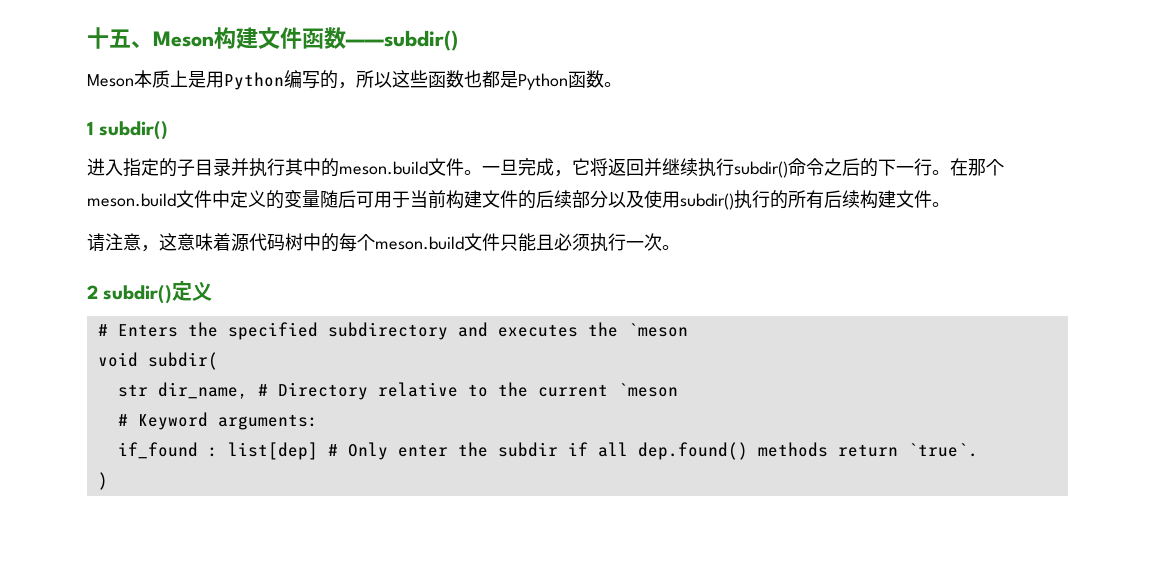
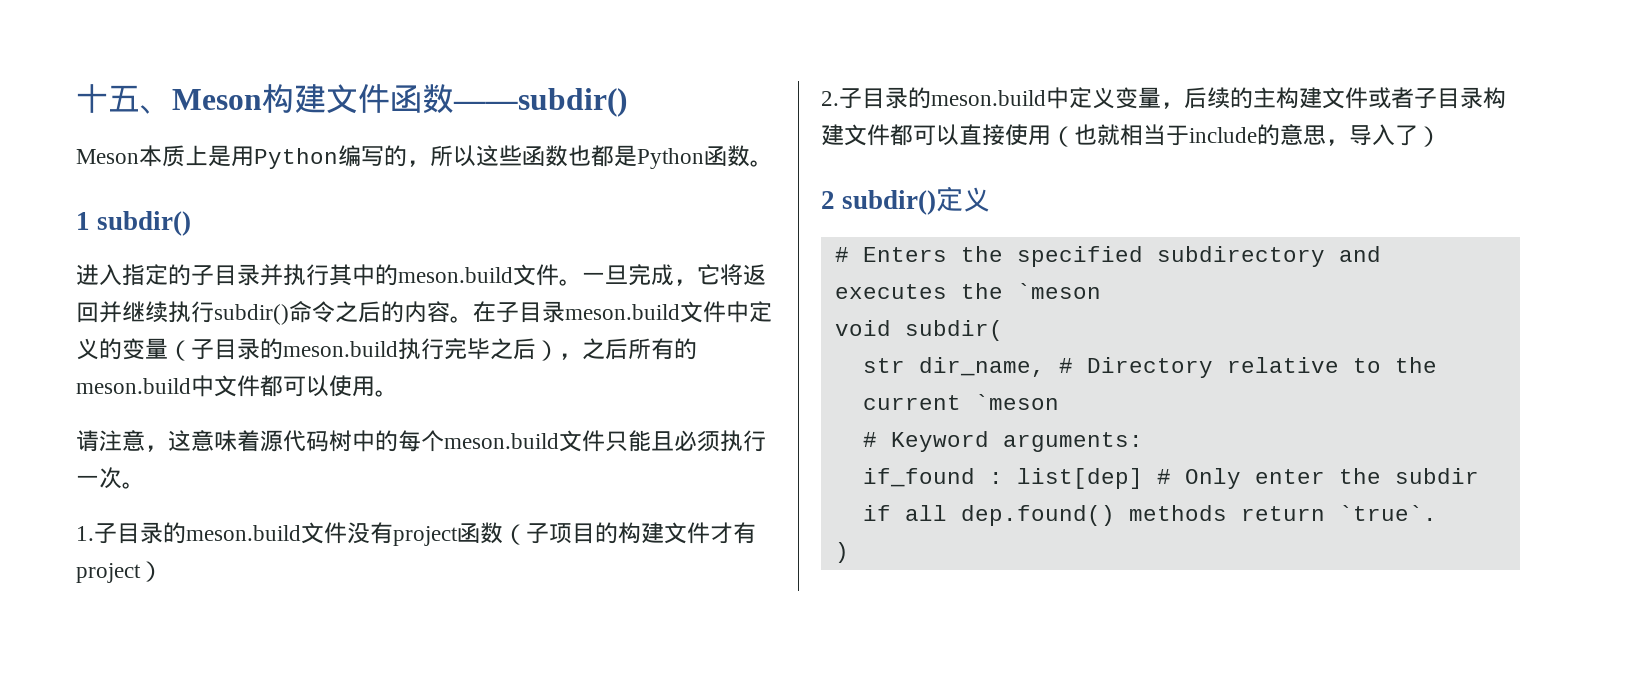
[878,158,1004,176] 下一行。在那个 -> [404,301,565,323] 内容。在子目录
[320,190,932,210] 随后可用于当前构建文件的后续部分以及使用subdir()执行的所有后续构建文件 -> [168,338,697,361] [76,375,375,397] （子目录的meson.build执行完毕之后），之后所有的meson.build中文件都可以使用
(680, 247) none -> [76,522,756,546] [76,561,163,583] [821,87,1506,109] [821,124,1441,147] // 1.子目录的meson.build文件没有project函数（子项目的构建文件才有project） // 2.子目录的meson.build中定义变量，后续的主构建文件或者子目录构建文件都可以直接使用（也就相当于include的意思，导入了）

